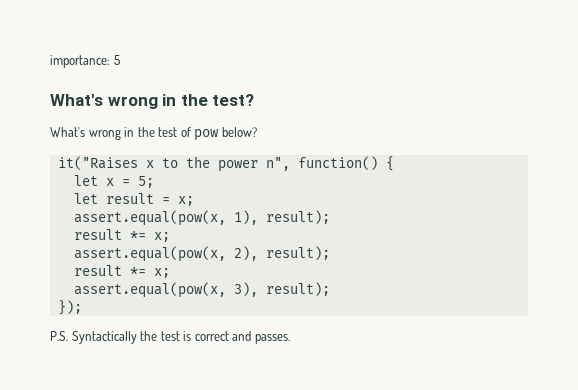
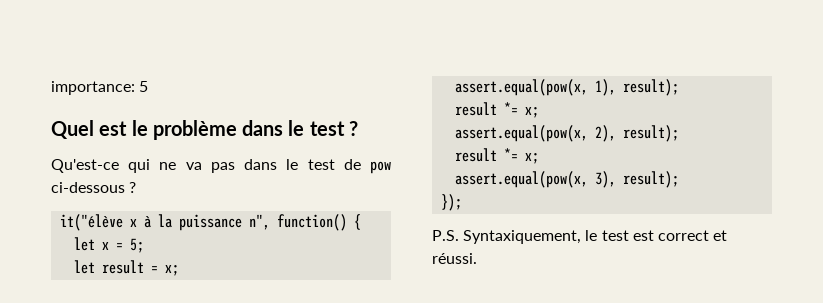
[50,94,255,109] [50,127,257,141] [57,156,258,172] What's wrong in the test? // What's wrong in the test of pow below? // it("Raises x to the power -> [51,120,358,140] [51,159,392,174] [51,182,137,193] [60,214,243,231] Quel est le problème dans le test ? // Qu'est-ce qui ne va pas dans le test de pow ci-dessous ? // it("élève x à la puissance
[71,331,290,344] Syntactically the test is correct and passes. -> [463,230,728,244] [432,253,477,264] Syntaxiquement, le test est correct et réussi.

